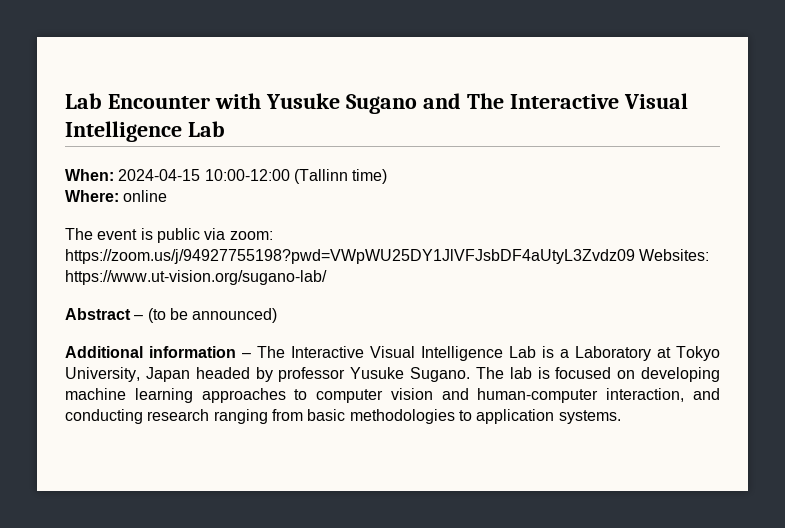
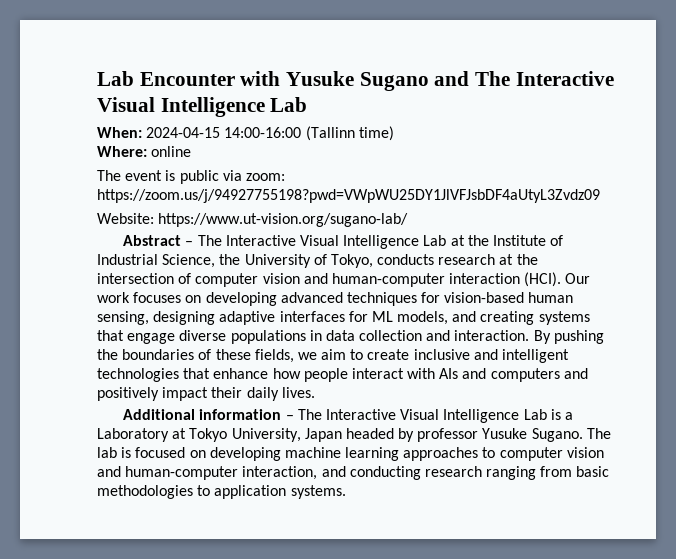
[204,169,290,181] 10:00-12:00 -> [224,127,302,138] 14:00-16:00
[639,249,710,261] Websites: -> [97,213,154,224] // Website:
[147,308,278,323] (to be announced) -> [197,235,564,249] [97,254,538,268] [97,272,591,287] [97,292,574,306] [97,311,590,325] [97,330,604,344] [97,349,570,363] [97,368,588,382] [97,387,315,401] The Interactive Visual Intelligence Lab at the Institute of Industrial Science, the University of Tokyo, conducts research at the intersection of computer vision and human-computer interaction (HCI). Our work focuses on developing advanced techniques for vision-based human sensing, designing adaptive interfaces for ML models, and creating systems that engage diverse populations in data collection and interaction. By pushing the boundaries of these fields, we aim to create inclusive and intelligent technologies that enhance how people interact with AIs and computers and positively impact their daily lives.

